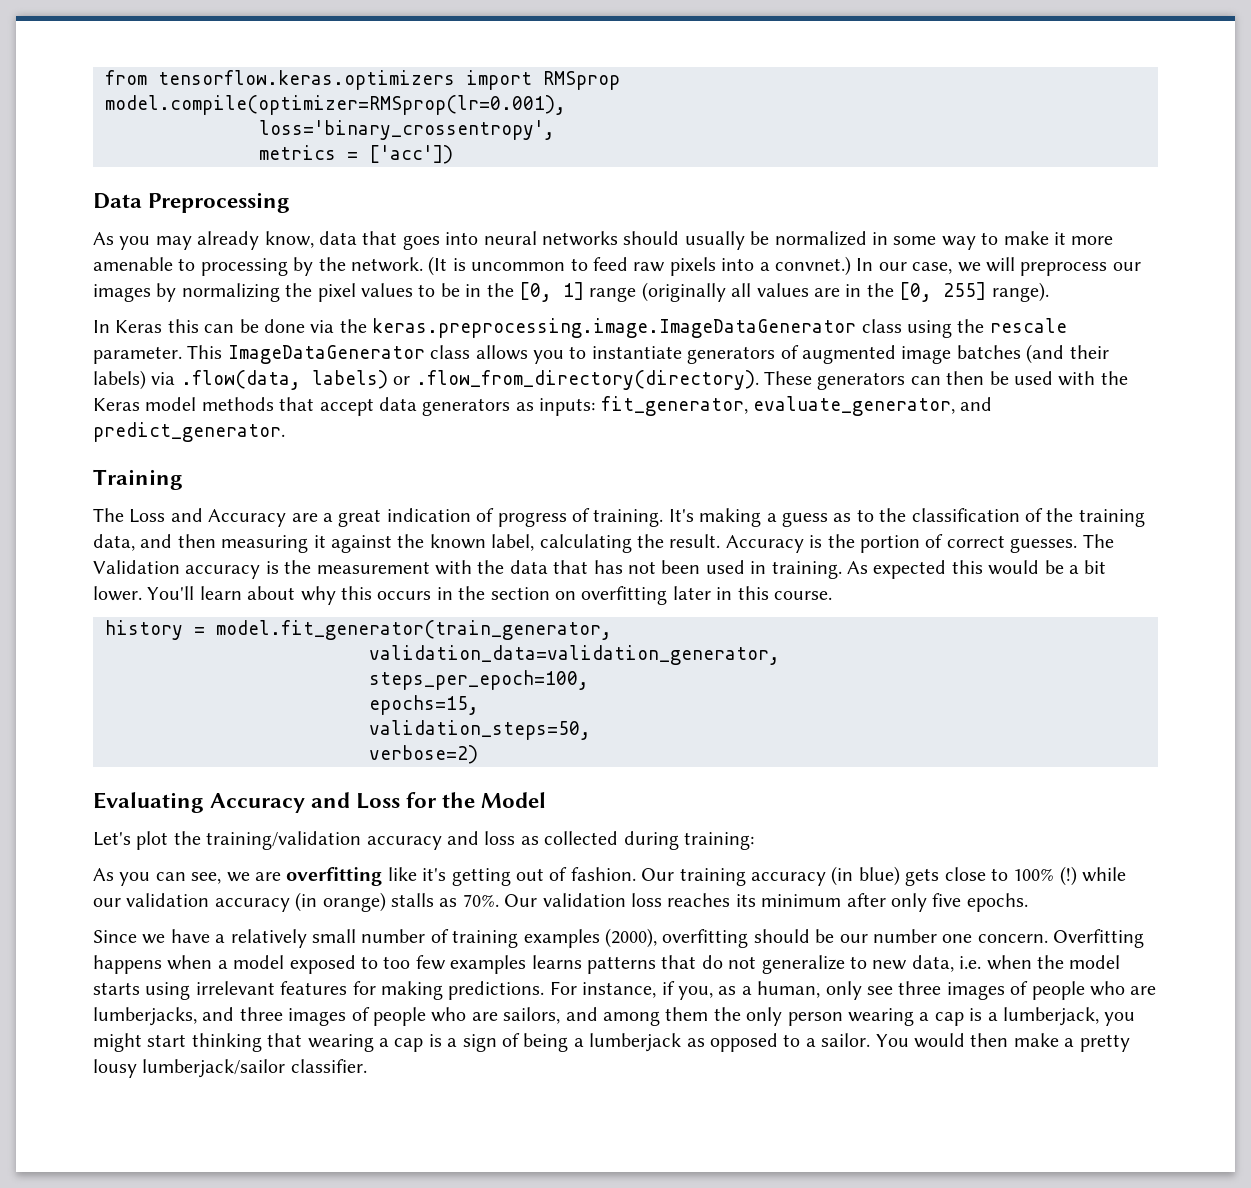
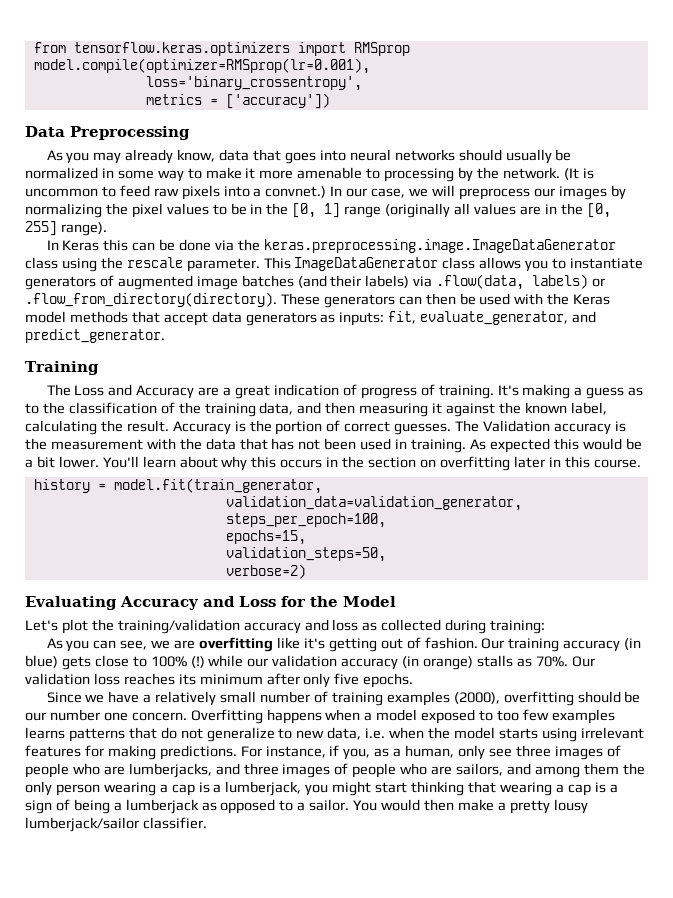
[369,145,453,164] ['acc']) -> [225,93,330,109] ['accuracy'])
[600,396,748,416] fit_generator, -> [388,311,417,324] fit,
[216,620,612,640] model.fit_generator(train_generator, -> [113,478,322,494] model.fit(train_generator,

